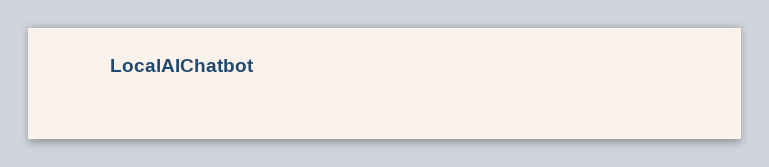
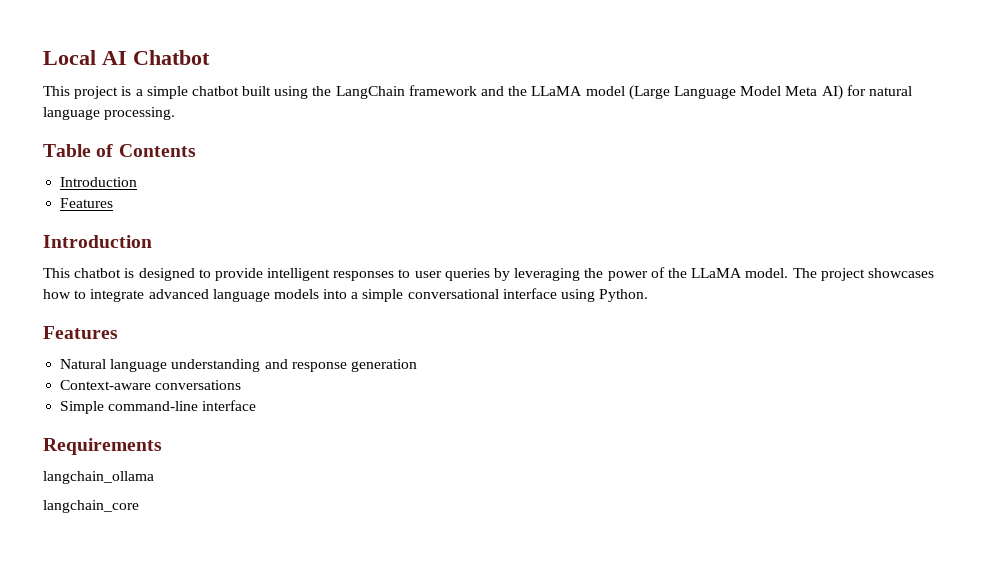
[110,59,254,72] LocalAIChatbot -> [43,50,210,65] [43,85,912,100] [43,107,176,120] [43,144,196,157] [60,177,138,187] [60,198,114,208] [43,235,152,248] [43,267,934,281] [43,288,649,302] [43,326,118,339] [60,359,417,372] [60,380,242,390] [60,400,257,414] [43,438,162,455] [43,471,154,484] [43,500,139,513] Local AI Chatbot // This project is a simple chatbot built using the LangChain framework and the LLaMA model (Large Language Model Meta AI) for natural language processing. // Table of Contents // Introduction // Features // Introduction // This chatbot is designed to provide intelligent responses to user queries by leveraging the power of the LLaMA model. The project showcases how to integrate advanced language models into a simple conversational interface using Python. // Features // Natural language understanding and response generation // Context-aware conversations // Simple command-line interface // Requirements // langchain_ollama // langchain_core

